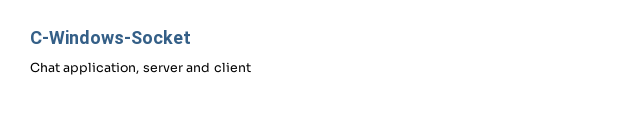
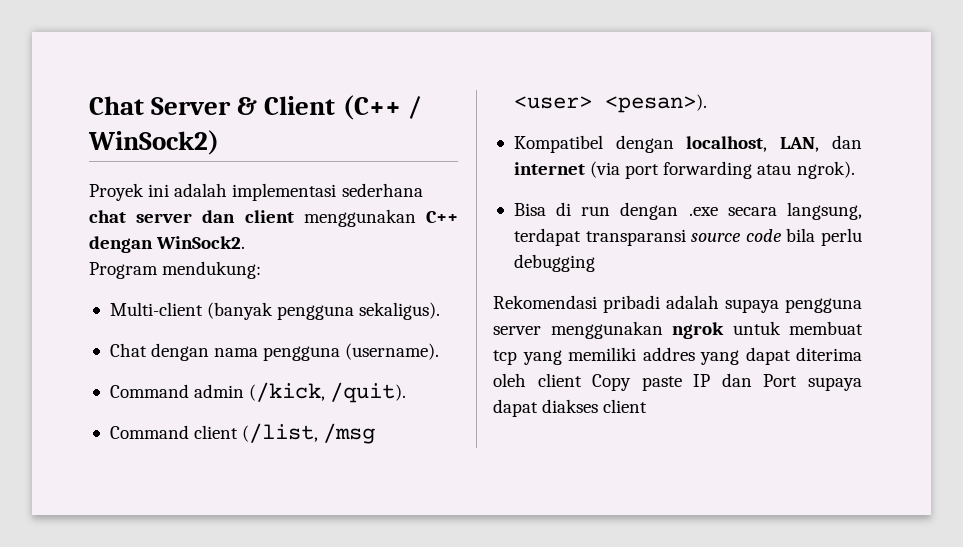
[30,30,191,44] [30,62,211,75] C-Windows-Socket // Chat application, server and -> [89,95,422,120] [88,130,219,155] [89,183,423,201] [89,209,459,227] [89,236,246,253] [89,261,262,279] [109,302,441,320] [109,343,440,361] [109,382,407,403] [109,423,376,444] [513,94,707,113] [513,135,863,153] [513,161,855,179] [513,202,862,220] [513,228,862,246] [513,254,595,272] [493,295,862,313] [493,321,863,339] [493,347,862,365] [493,373,862,391] [493,399,599,417] Chat Server & Client (C++ / WinSock2) // Proyek ini adalah implementasi sederhana chat server dan client menggunakan C++ dengan WinSock2. // Program mendukung: // Multi-client (banyak pengguna sekaligus). // Chat dengan nama pengguna (username). // Command admin (/kick, /quit). // Command client (/list, /msg <user> <pesan>). // Kompatibel dengan localhost, LAN, dan internet (via port forwarding atau ngrok). // Bisa di run dengan .exe secara langsung, terdapat transparansi source code bila perlu debugging // Rekomendasi pribadi adalah supaya pengguna server menggunakan ngrok untuk membuat tcp yang memiliki addres yang dapat diterima oleh client Copy paste IP dan Port supaya dapat diakses

